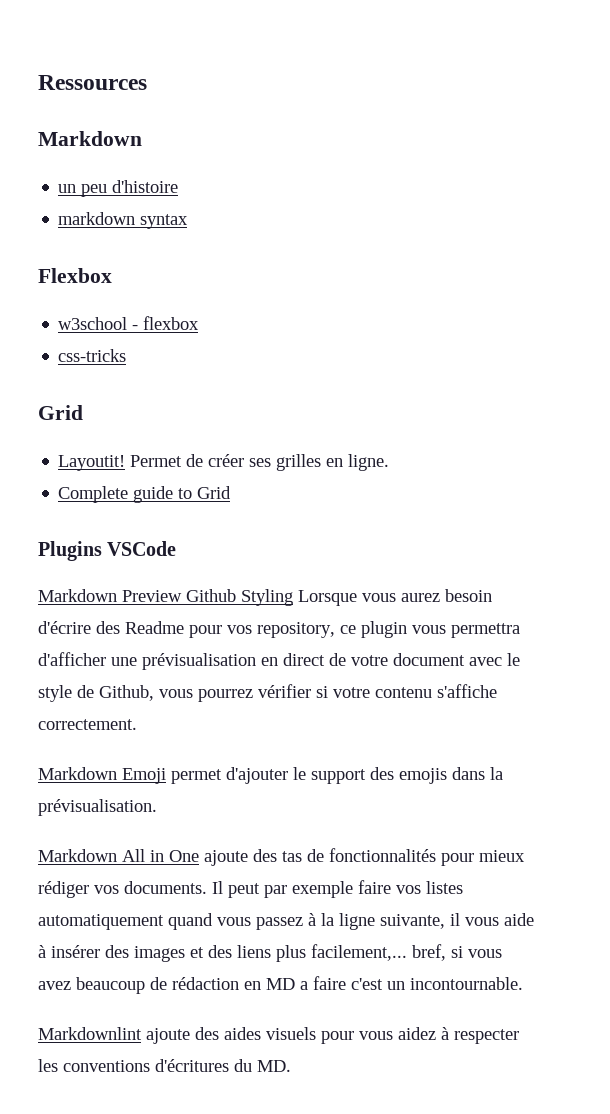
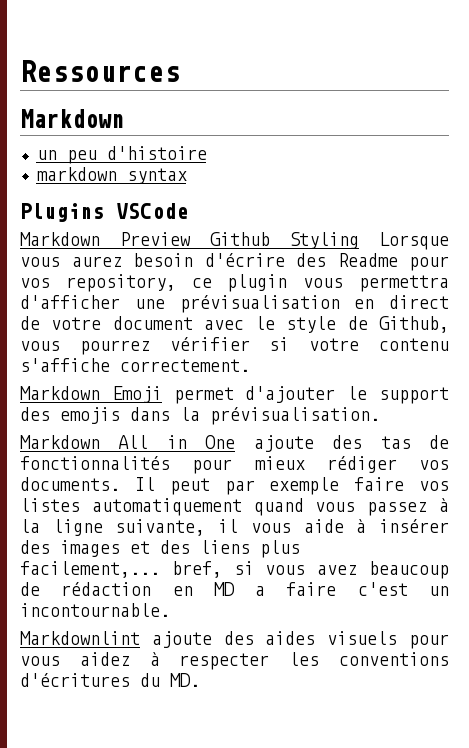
[38,268,112,283] [58,316,200,330] [58,349,127,362] [38,405,83,420] [58,454,390,471] [58,486,232,503] // Flexbox // w3school - flexbox // css-tricks // Grid // Layoutit! Permet de créer ses grilles en ligne. // Complete guide to Grid -> (187, 176) none

